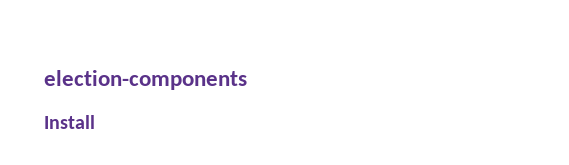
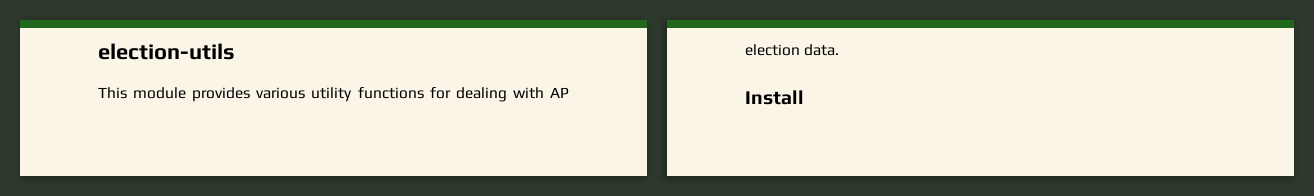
[44,70,247,90] election-components -> [98,43,235,60] [98,87,569,102] [745,44,840,56] election-utils // This module provides various utility functions for dealing with AP election data.

